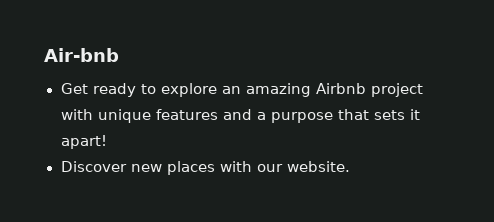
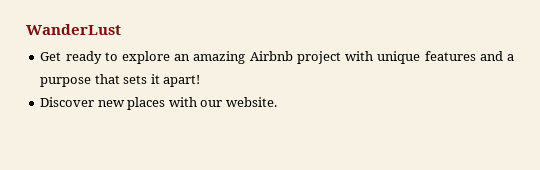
[44,48,119,62] Air-bnb -> [26,24,121,35] WanderLust

